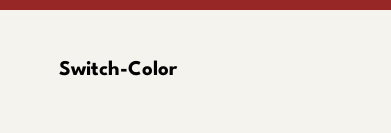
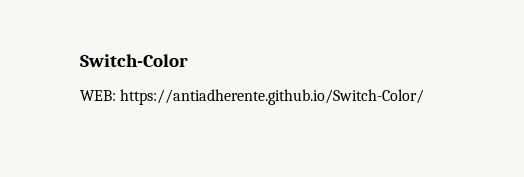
(178, 68) none -> [80,89,425,105] // WEB: https://antiadherente.github.io/Switch-Color/

